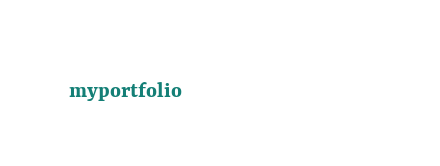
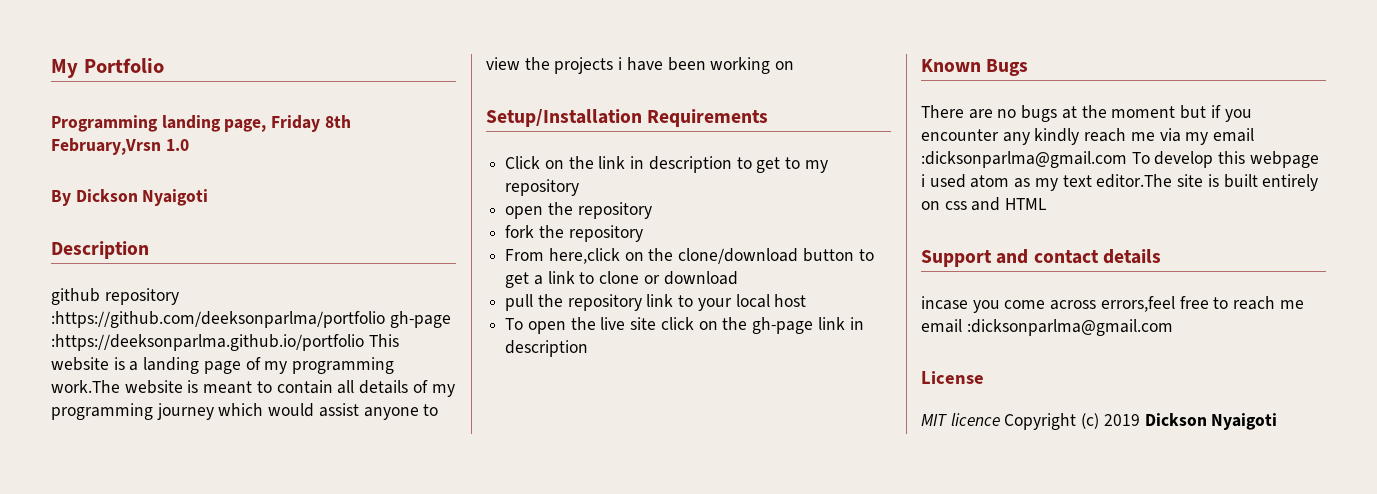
[69,82,182,101] myportfolio -> [51,58,164,78] [51,115,351,132] [51,138,189,155] [51,189,209,206] [51,241,149,259] [51,288,179,305] [51,311,451,328] [51,334,399,351] [51,357,395,374] [51,380,455,397] [51,403,439,420] [486,57,795,74] [486,109,769,127] [505,156,828,173] [505,179,580,196] [505,202,652,219] [505,225,643,242] [505,248,874,264] [505,271,738,288] [505,294,807,311] [505,317,864,334] [505,340,589,357] [921,59,1029,76] [921,105,1252,122] [921,128,1255,145] [921,151,1319,168] [921,174,1319,191] [921,197,1048,211] [921,249,1161,267] [921,296,1304,313] [921,319,1173,336] [921,371,984,384] [921,413,1278,430] My Portfolio // Programming landing page, Friday 8th February,Vrsn 1.0 // By Dickson Nyaigoti // Description // github repository :https://github.com/deeksonparlma/portfolio gh-page :https://deeksonparlma.github.io/portfolio This website is a landing page of my programming work.The website is meant to contain all details of my programming journey which would assist anyone to view the projects i have been working on // Setup/Installation Requirements // Click on the link in description to get to my repository // open the repository // fork the repository // From here,click on the clone/download button to get a link to clone or download // pull the repository link to your local host // To open the live site click on the gh-page link in description // Known Bugs // There are no bugs at the moment but if you encounter any kindly reach me via my email :dicksonparlma@gmail.com To develop this webpage i used atom as my text editor.The site is built entirely on css and HTML // Support and contact details // incase you come across errors,feel free to reach me email :dicksonparlma@gmail.com // License // MIT licence Copyright (c) 2019 Dickson Nyaigoti

